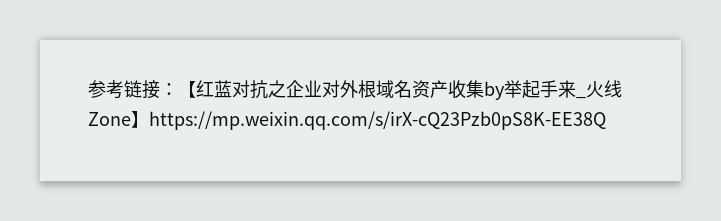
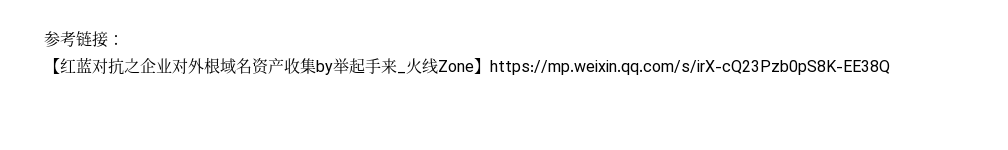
(178, 89) none -> (124, 40) //

